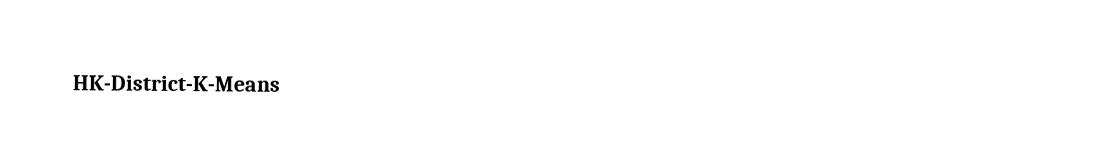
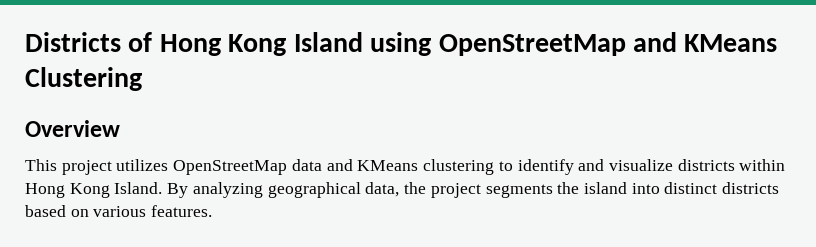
[72,75,280,92] HK-District-K-Means -> [25,32,778,56] [25,67,142,91] [25,120,120,137] [25,159,786,175] [25,182,780,198] [25,205,213,217] Districts of Hong Kong Island using OpenStreetMap and KMeans Clustering // Overview // This project utilizes OpenStreetMap data and KMeans clustering to identify and visualize districts within Hong Kong Island. By analyzing geographical data, the project segments the island into distinct districts based on various features.

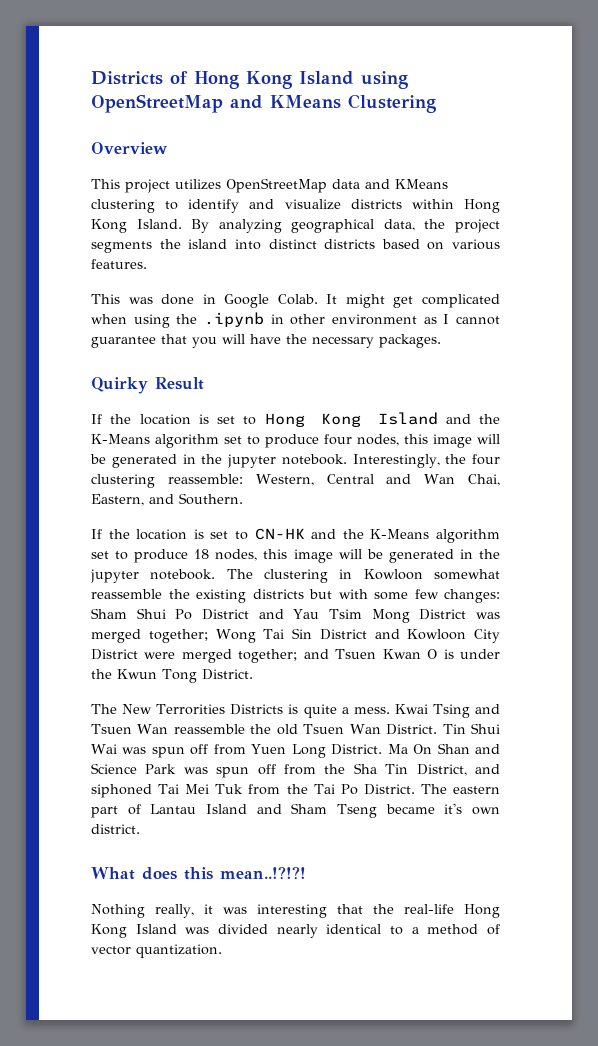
(213, 211) none -> [91,294,500,308] [91,312,501,328] [91,334,441,348] [91,377,204,394] [91,412,500,427] [91,434,500,448] [90,454,500,468] [91,474,501,488] [91,493,243,506] [91,528,500,543] [91,549,500,563] [90,569,500,583] [91,589,500,603] [91,608,501,623] [91,628,500,643] [91,649,500,663] [91,669,253,683] [91,704,500,718] [91,723,501,735] [91,743,501,758] [91,763,500,778] [91,784,501,798] [91,803,500,818] [91,824,140,834] [91,866,306,880] [91,904,500,918] [91,924,501,938] [91,944,222,958] // This was done in Google Colab. It might get complicated when using the .ipynb in other environment as I cannot guarantee that you will have the necessary packages. // Quirky Result // If the location is set to Hong Kong Island and the K-Means algorithm set to produce four nodes, this image will be generated in the jupyter notebook. Interestingly, the four clustering reassemble: Western, Central and Wan Chai, Eastern, and Southern. // If the location is set to CN-HK and the K-Means algorithm set to produce 18 nodes, this image will be generated in the jupyter notebook. The clustering in Kowloon somewhat reassemble the existing districts but with some few changes: Sham Shui Po District and Yau Tsim Mong District was merged together; Wong Tai Sin District and Kowloon City District were merged together; and Tsuen Kwan O is under the Kwun Tong District. // The New Terrorities Districts is quite a mess. Kwai Tsing and Tsuen Wan reassemble the old Tsuen Wan District. Tin Shui Wai was spun off from Yuen Long District. Ma On Shan and Science Park was spun off from the Sha Tin District, and siphoned Tai Mei Tuk from the Tai Po District. The eastern part of Lantau Island and Sham Tseng became it's own district. // What does this mean..!?!?! // Nothing really, it was interesting that the real-life Hong Kong Island was divided nearly identical to a method of vector quantization.

